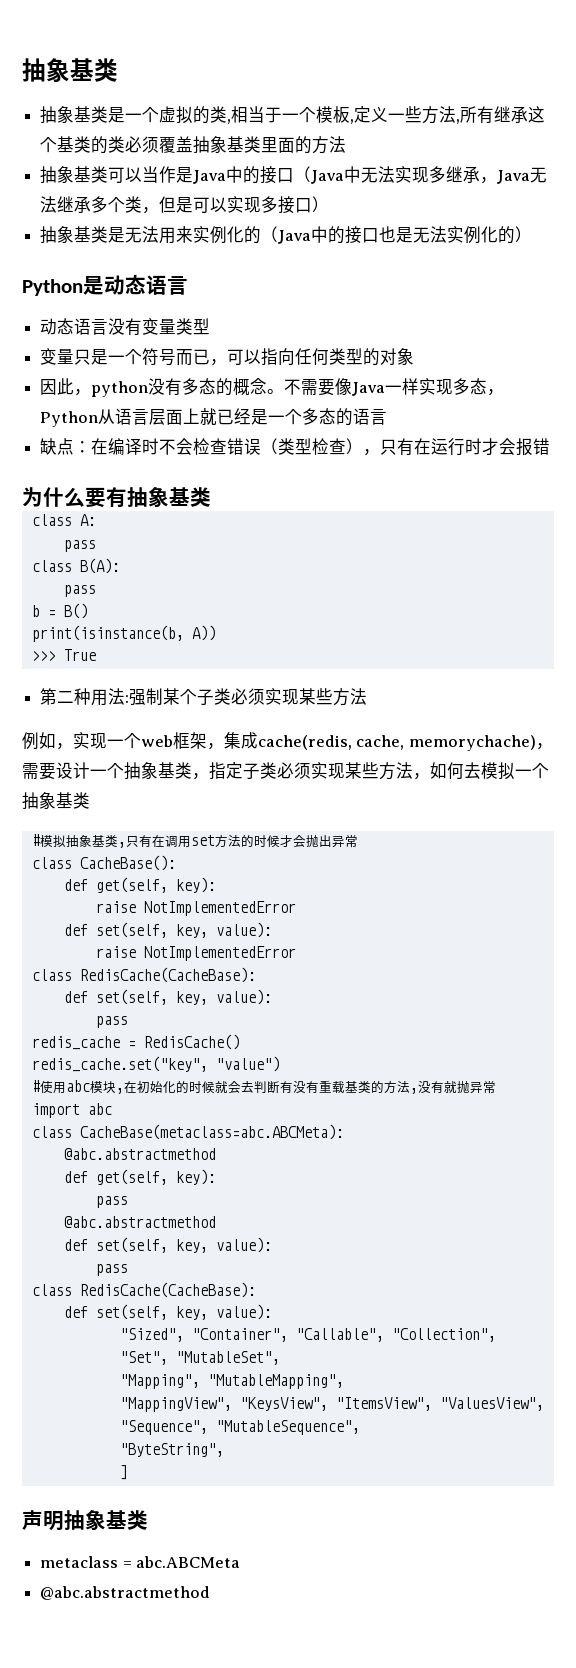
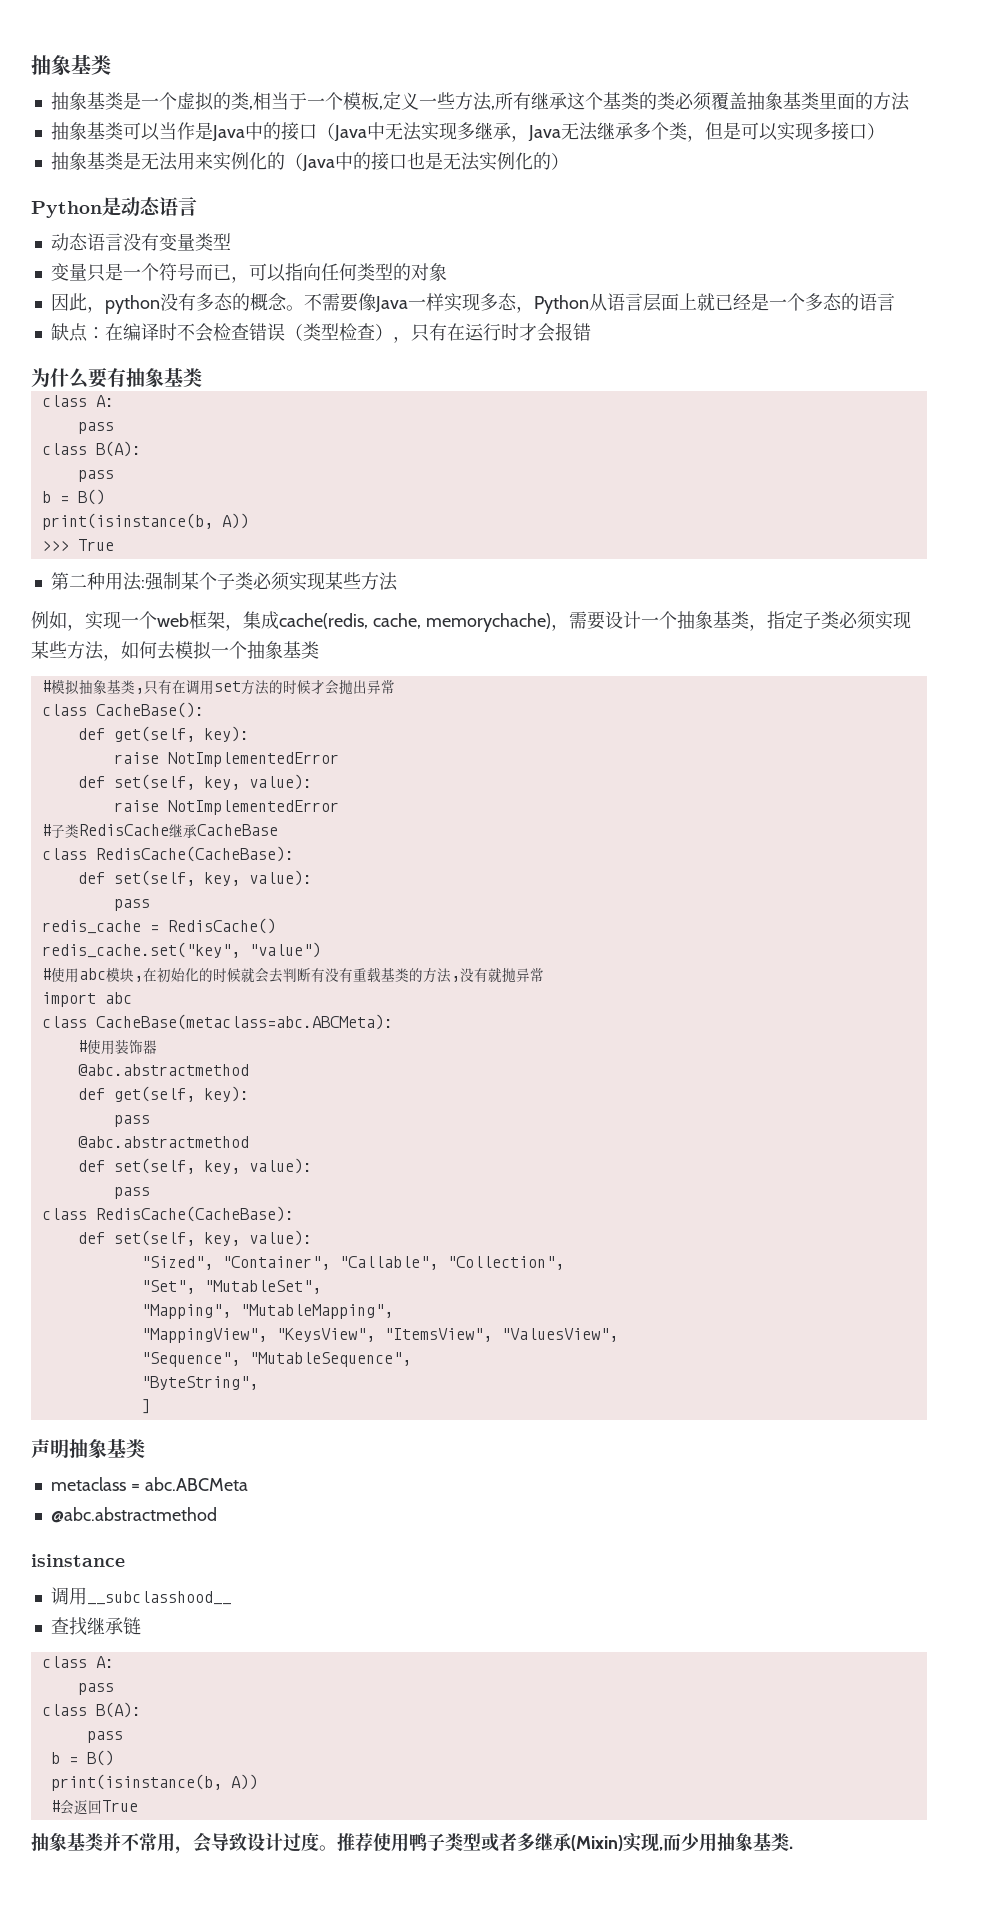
(296, 953) none -> [41,824,278,838] // #子类RedisCache继承CacheBase
(344, 1132) none -> [77,1039,157,1055] // #使用装饰器
(211, 1593) none -> [31,1554,125,1567] [50,1587,231,1605] [50,1617,141,1636] [41,1656,114,1668] [77,1683,114,1695] [41,1702,141,1718] [86,1731,123,1743] [50,1750,114,1766] [50,1774,258,1791] [50,1800,138,1815] [31,1832,793,1854] // isinstance // 调用__subclasshood__ // 查找继承链 // class A: // pass // class B(A): // pass // b = B() // print(isinstance(b, A)) // #会返回True // 抽象基类并不常用，会导致设计过度。推荐使用鸭子类型或者多继承(Mixin)实现,而少用抽象基类.

